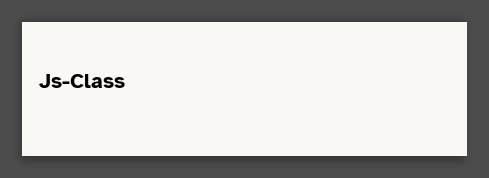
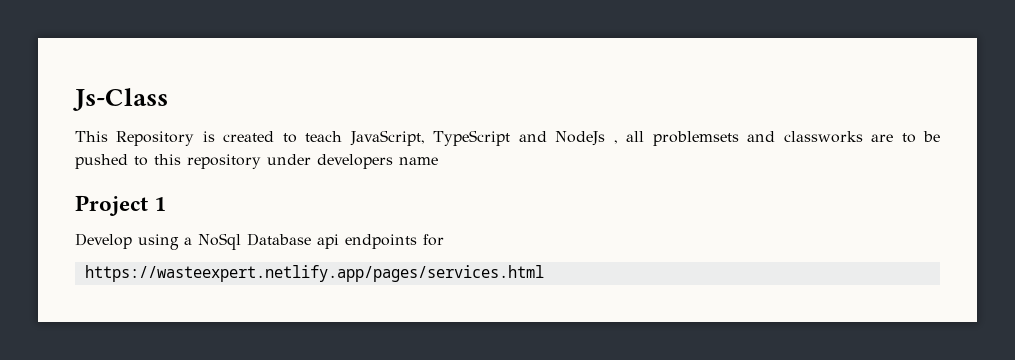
(125, 81) none -> [75,130,941,146] [75,154,438,169] [75,195,167,216] [75,233,444,250] [84,265,544,282] // This Repository is created to teach JavaScript, TypeScript and NodeJs , all problemsets and classworks are to be pushed to this repository under developers name // Project 1 // Develop using a NoSql Database api endpoints for // https://wasteexpert.netlify.app/pages/services.html

